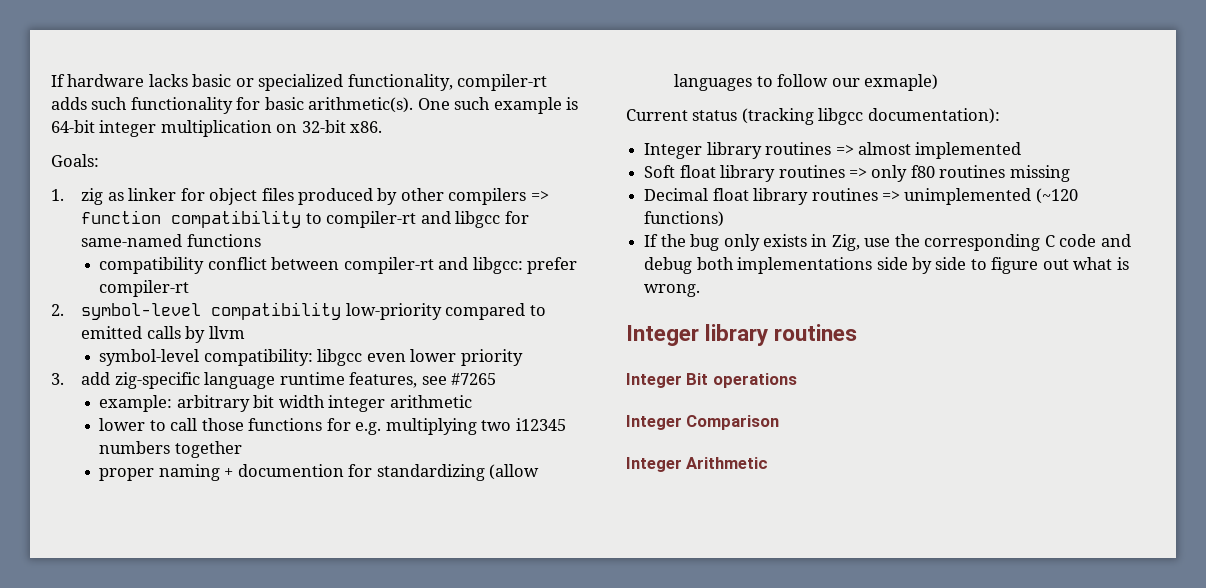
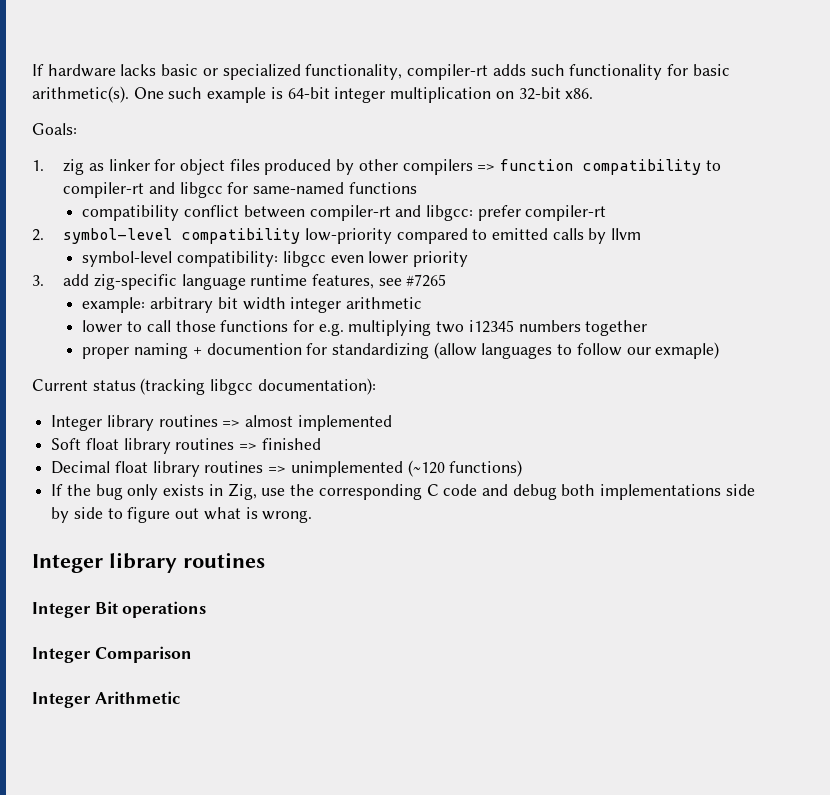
[871,165,1070,182] only f80 routines missing -> [261,438,321,450] finished

